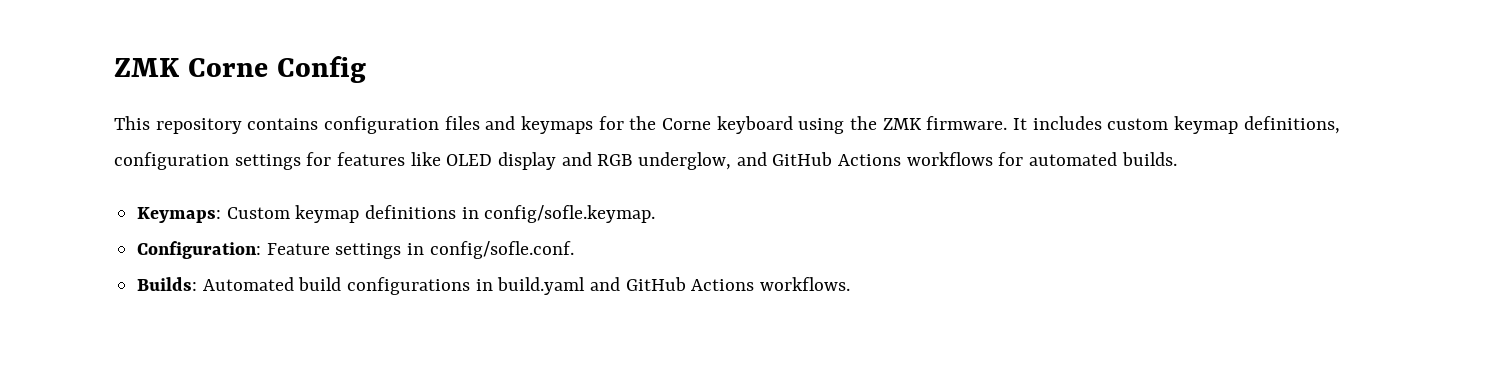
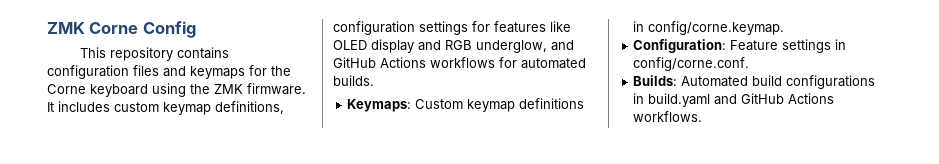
[484,205,656,223] config/sofle.keymap. -> [648,21,785,35] config/corne.keymap.
[429,241,574,259] config/sofle.conf. -> [633,57,750,71] config/corne.conf.

